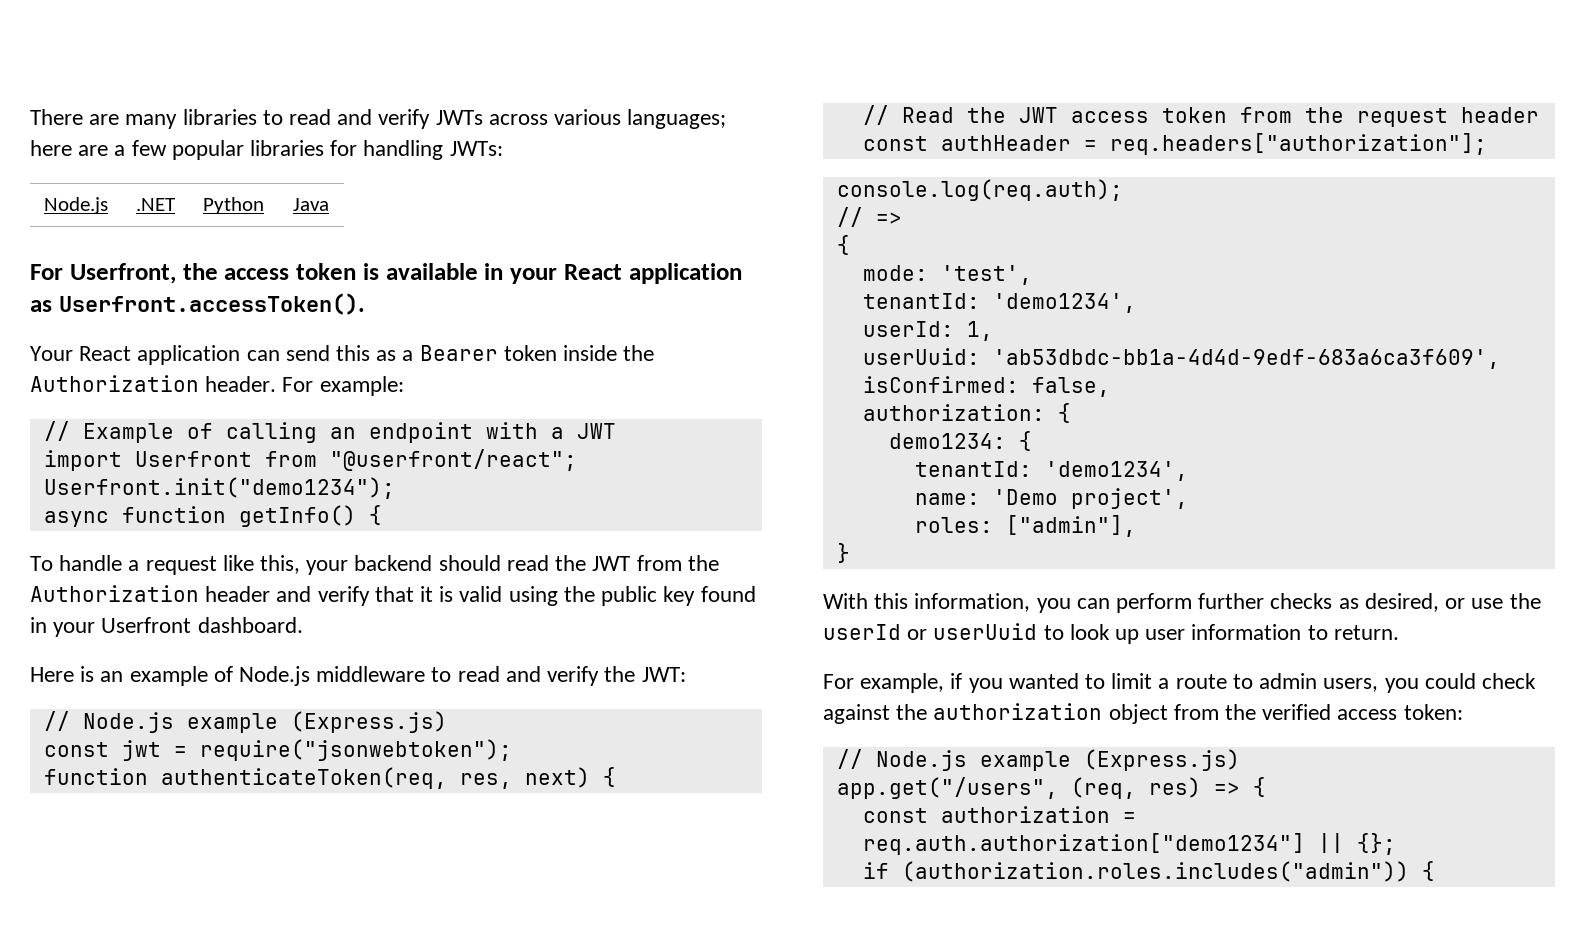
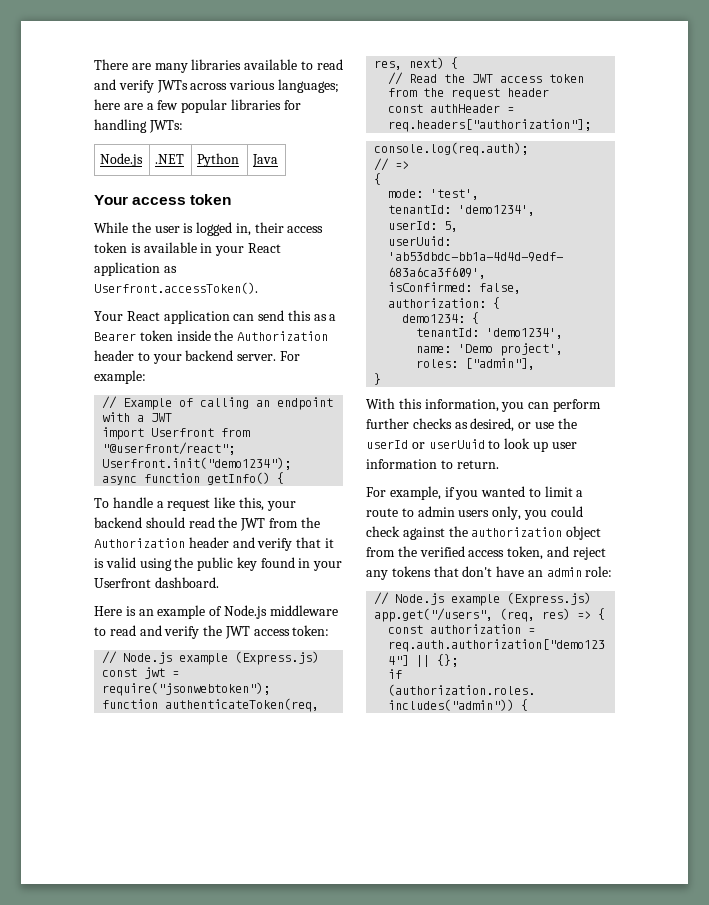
(257, 117) none -> [244,59,298,70] available
[30,263,218,284] For Userfront, the -> [94,194,232,205] [94,222,284,236] Your access token // While the user is logged in, their
[205,376,277,392] header. -> [94,350,277,364] header to your backend server.
[641,667,686,682] JWT: -> [224,625,330,639] JWT access token:
[966,321,993,341] 1, -> [444,221,459,232] 5,
[1323,678,1379,692] users, -> [458,506,522,520] users only,
[1403,704,1463,720] token: -> [507,546,606,560] [366,566,613,580] token, and reject any tokens that don't have an admin role:

